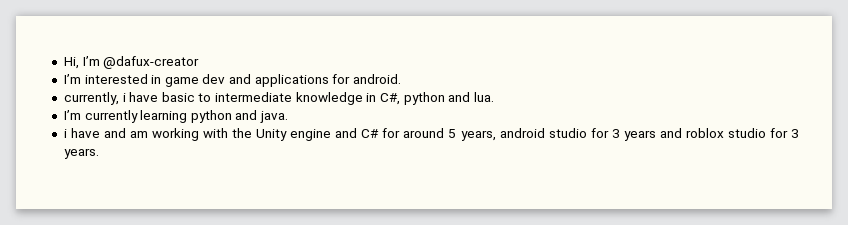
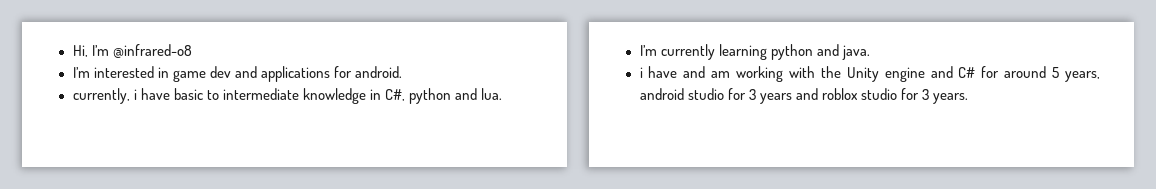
[103,56,200,69] @dafux-creator -> [112,44,192,58] @infrared-o8

